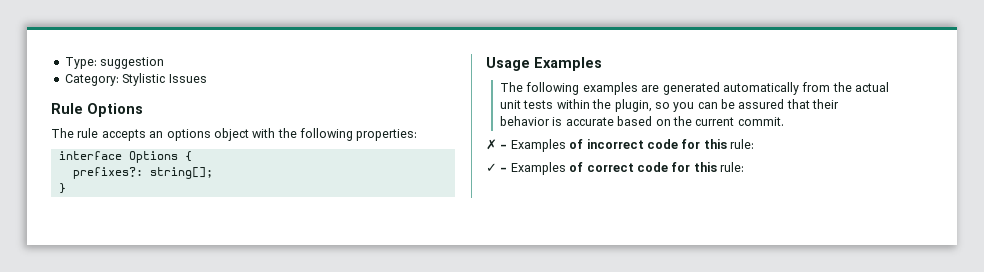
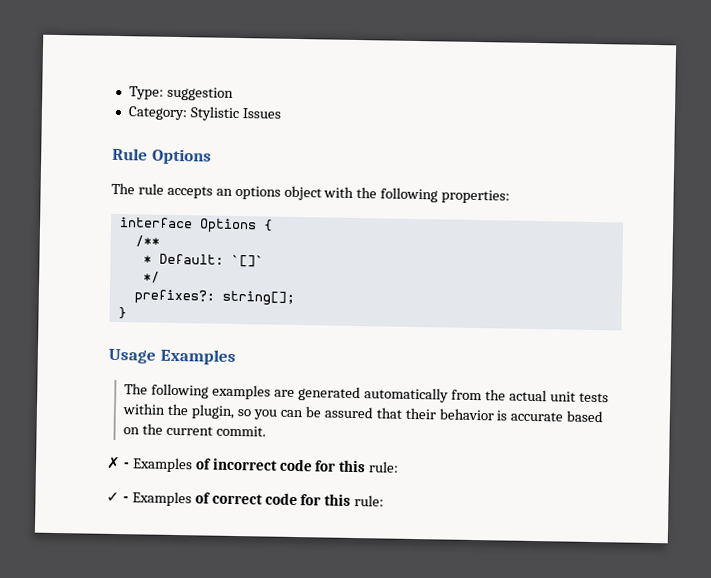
(192, 156) none -> [134,235,160,247] [142,253,264,268] [142,271,160,283] // /** // * Default: `[]` // */

